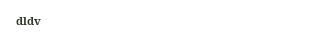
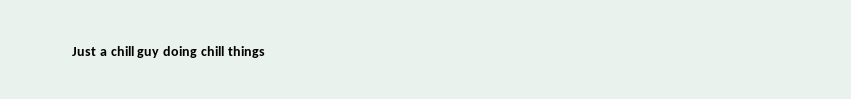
[16,17,41,25] dldv -> [72,46,265,58] Just a chill guy doing chill things

